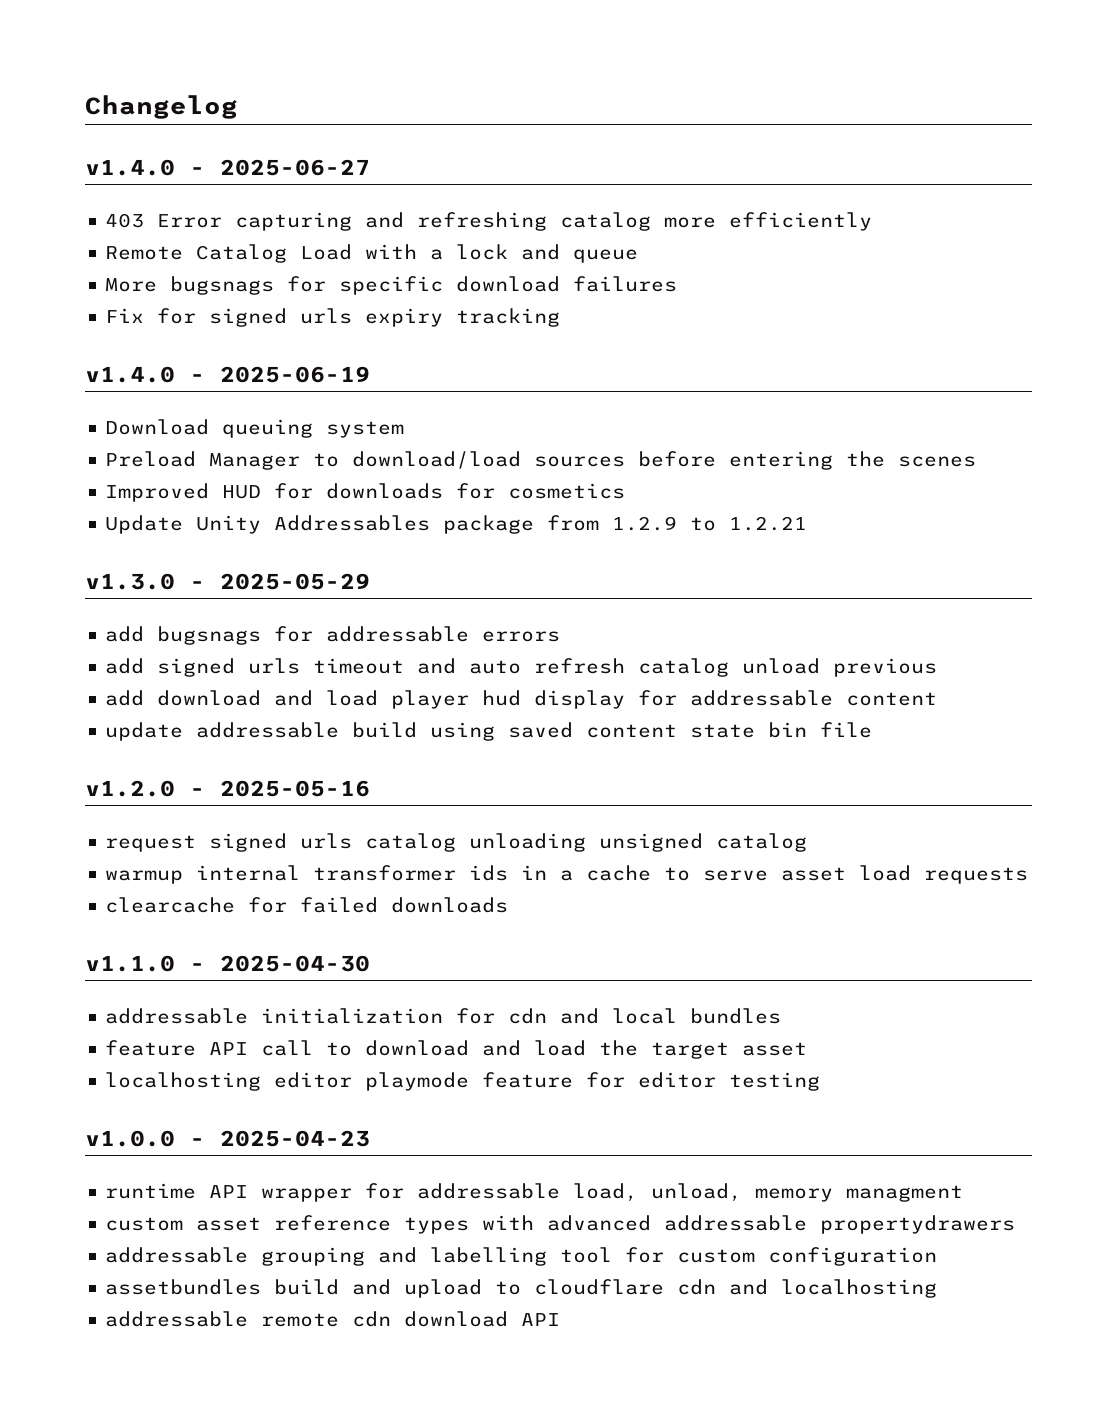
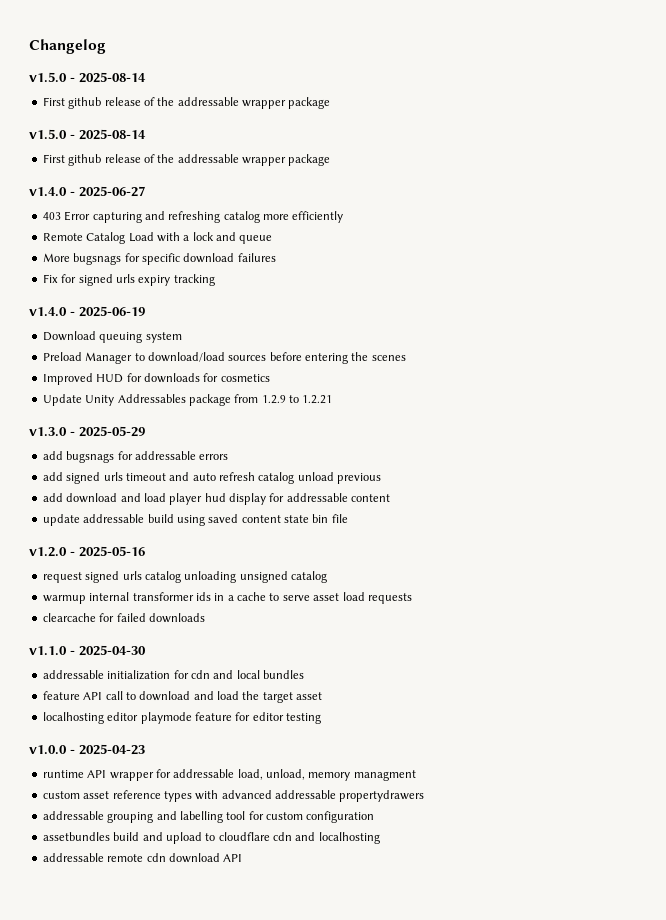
(238, 107) none -> [29,72,146,83] [42,97,331,109] [29,129,146,140] [42,154,331,166] // v1.5.0 - 2025-08-14 // First github release of the addressable wrapper package // v1.5.0 - 2025-08-14 // First github release of the addressable wrapper package

